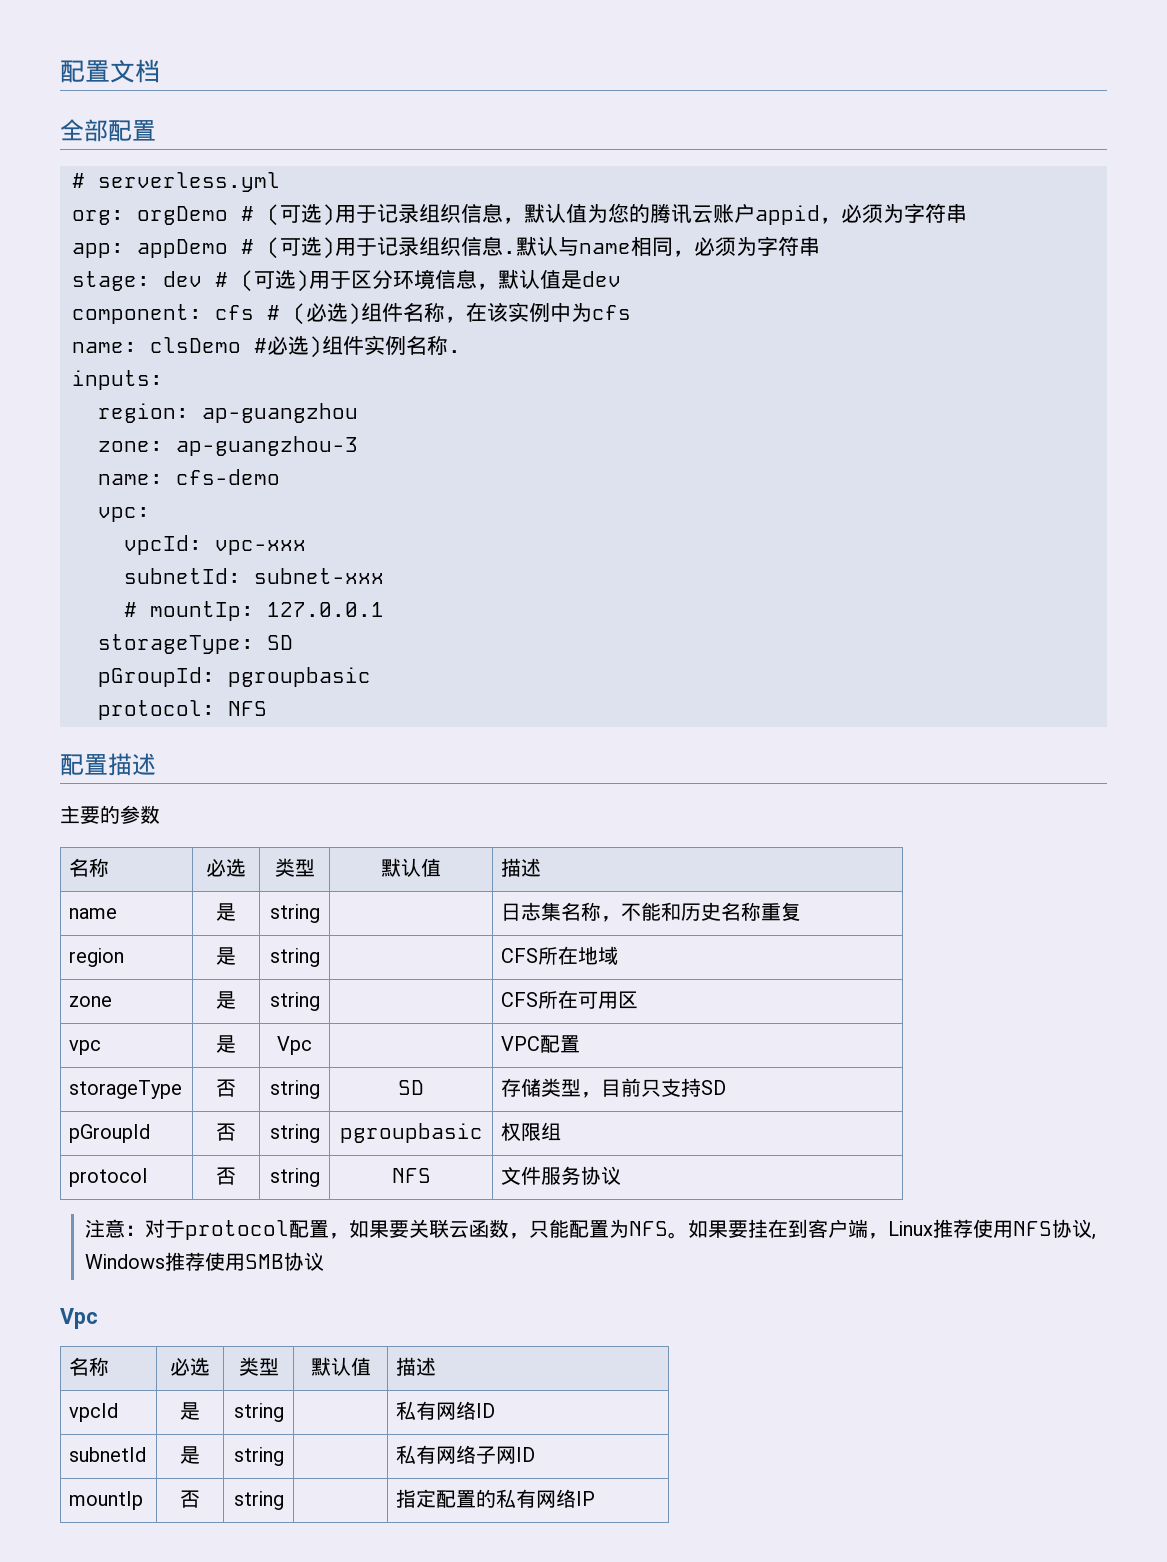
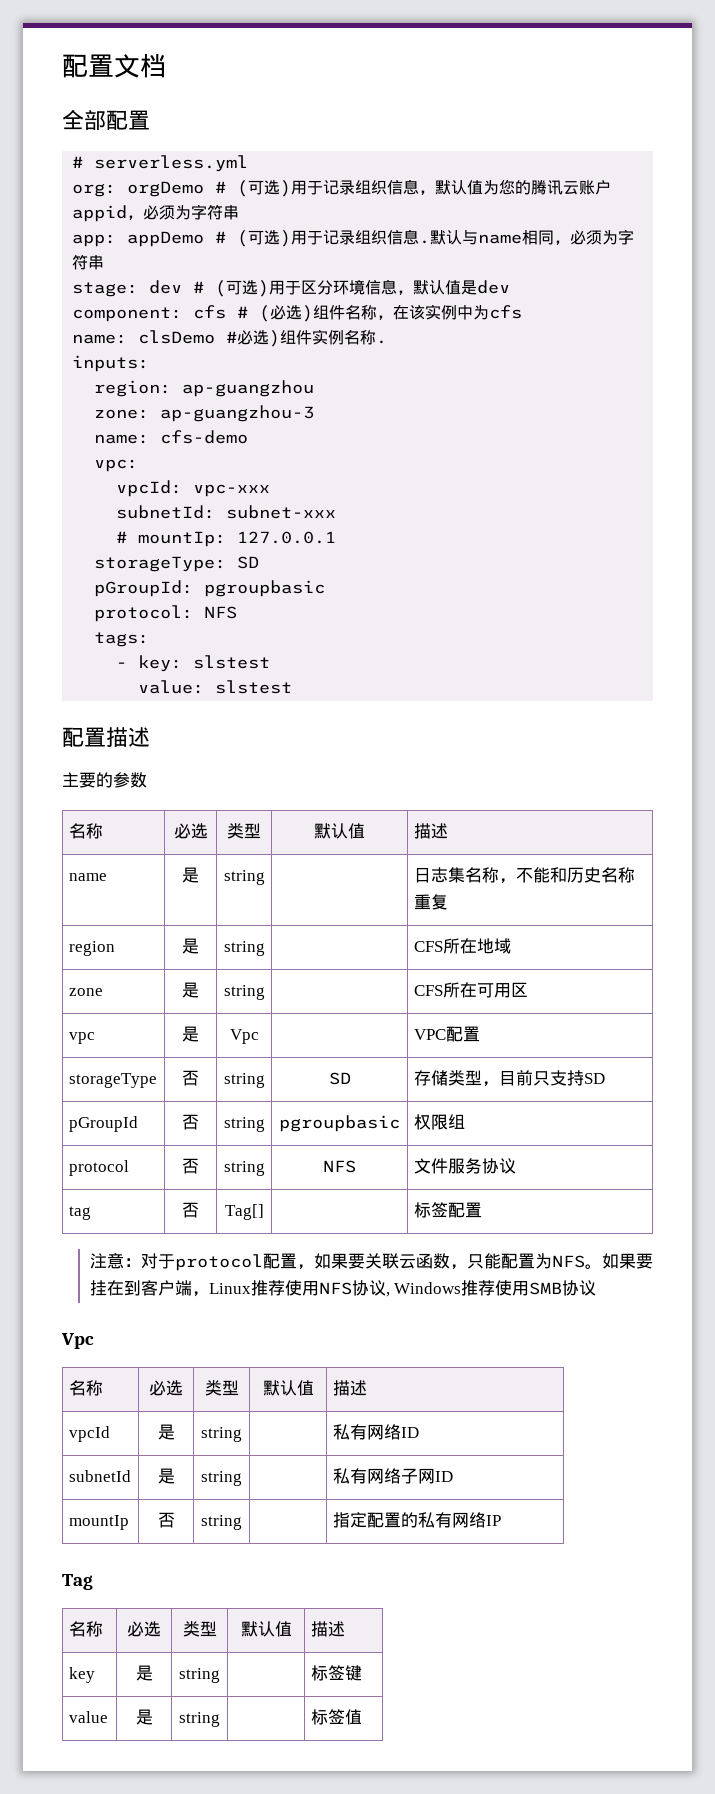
(267, 708) none -> [94,632,150,647] [116,655,271,672] [138,680,293,694] // tags: // - key: slstest // value: slstest
(622, 1175) none -> [68,1206,91,1220] [182,1202,199,1218] [224,1204,264,1220] [413,1202,482,1218] // tag | 否 | Tag[] | | 标签配置
(596, 1498) none -> [62,1574,93,1590] [68,1621,103,1637] [127,1621,161,1637] [182,1621,217,1637] [240,1621,292,1637] [310,1621,345,1637] [68,1667,95,1683] [135,1665,153,1681] [179,1668,220,1683] [310,1665,362,1681] [68,1711,108,1723] [135,1709,153,1725] [179,1712,220,1727] [310,1709,362,1725] // Tag // 名称 | 必选 | 类型 | 默认值 | 描述 // key | 是 | string | | 标签键 // value | 是 | string | | 标签值

